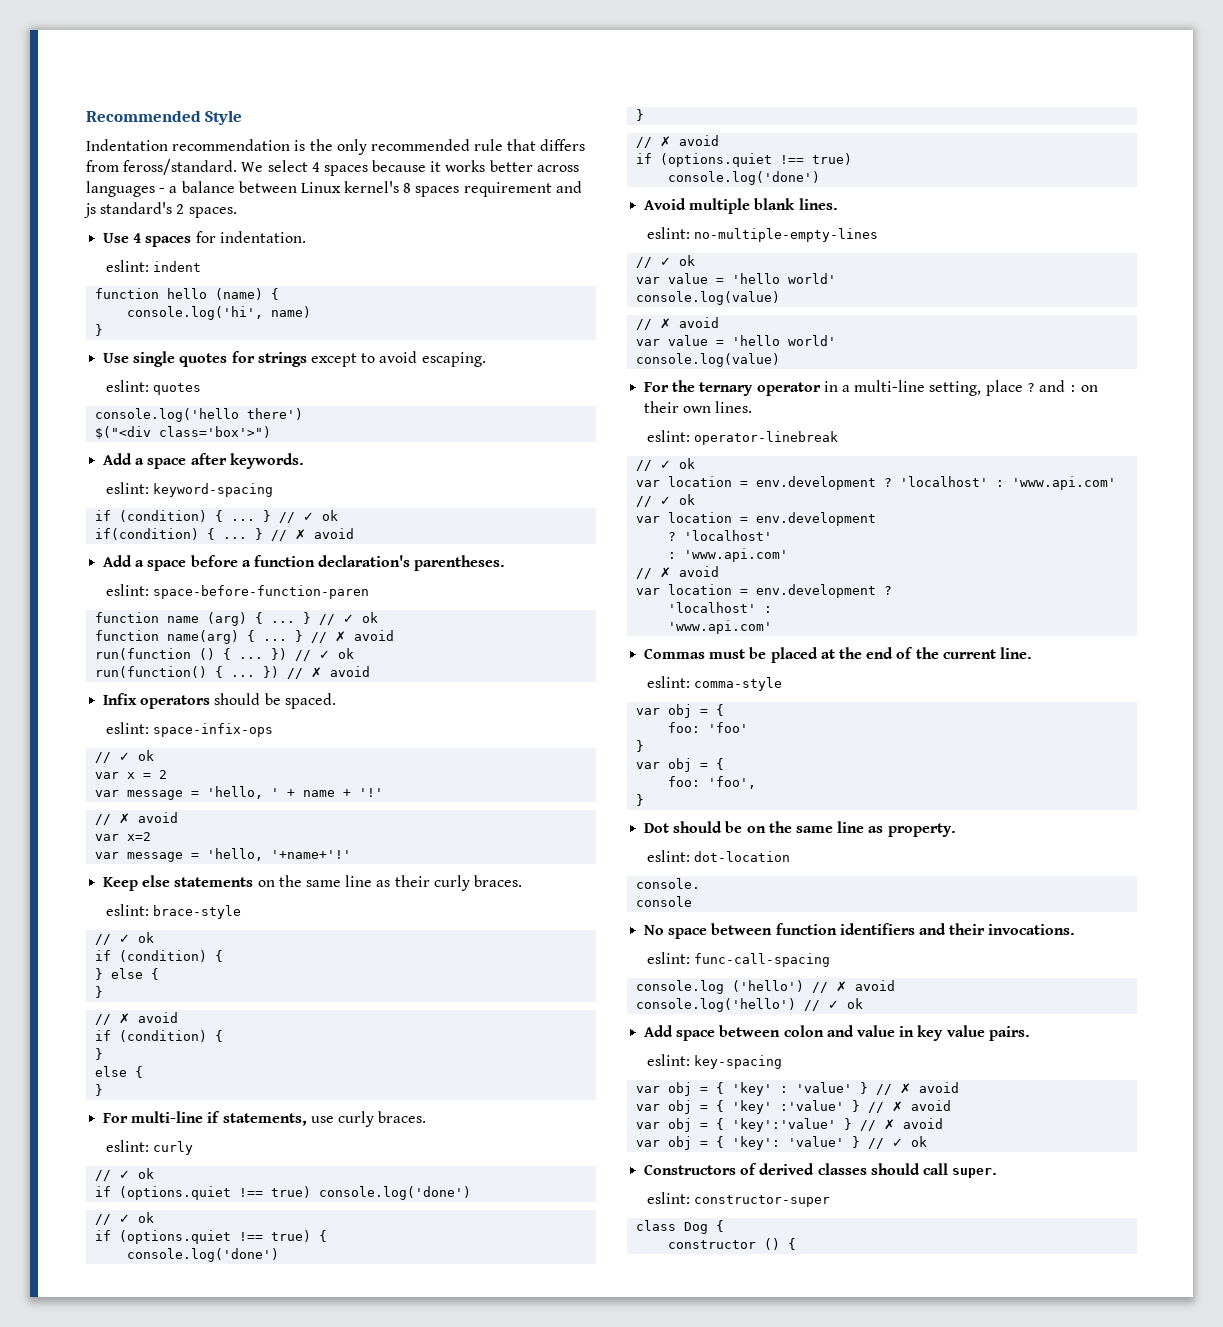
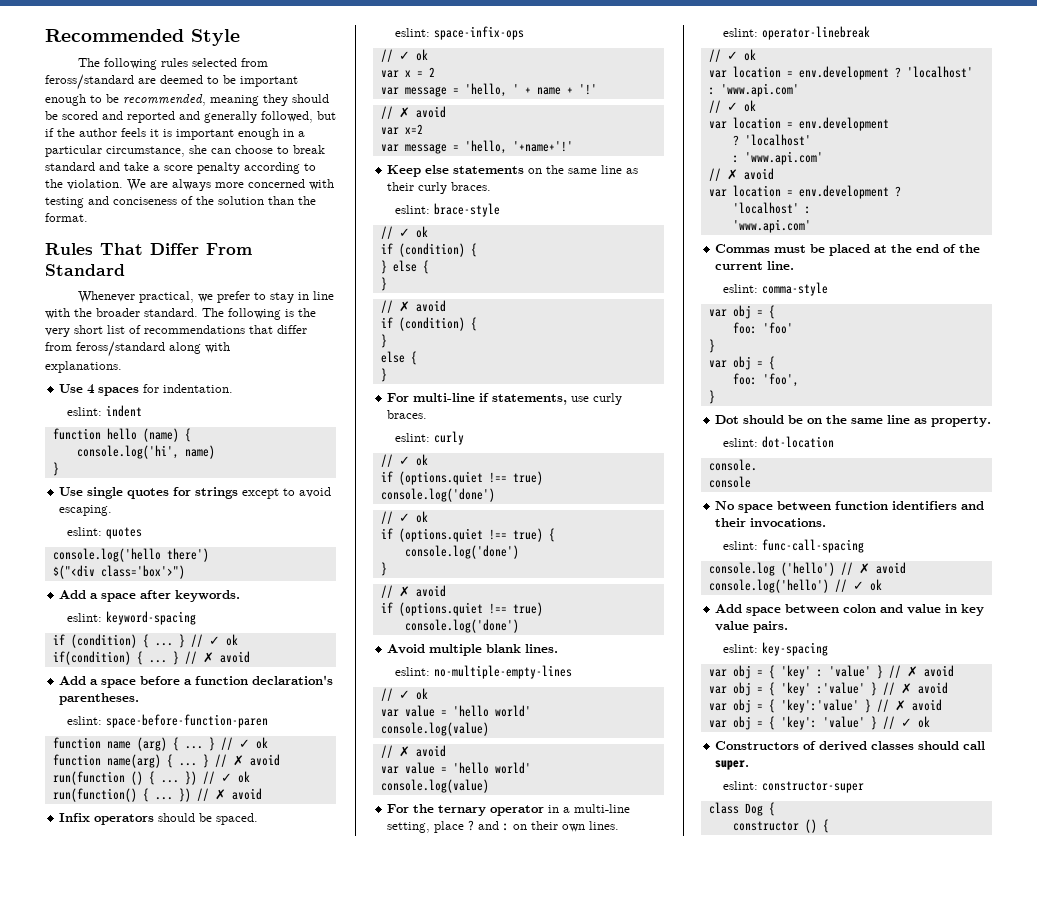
[86,139,586,155] [86,159,579,176] [86,181,582,197] [84,202,237,218] Indentation recommendation is the only recommended rule that differs from feross/standard. We select 4 spaces because it works better across languages - a balance between Linux kernel's 8 spaces requirement and js standard's 2 spaces. -> [77,58,268,70] [45,74,298,90] [45,94,329,106] [45,111,336,123] [45,128,305,140] [45,145,325,157] [45,162,316,174] [45,179,334,191] [45,196,316,208] [45,213,88,222] [45,243,252,255] [45,264,125,276] [77,291,334,303] [45,308,316,320] [45,325,307,337] [45,341,230,357] [45,361,122,373] The following rules selected from feross/standard are deemed to be important enough to be recommended, meaning they should be scored and reported and generally followed, but if the author feels it is important enough in a particular circumstance, she can choose to break standard and take a score penalty according to the violation. We are always more concerned with testing and conciseness of the solution than the format. // Rules That Differ From Standard // Whenever practical, we prefer to stay in line with the broader standard. The following is the very short list of recommendations that differ from feross/standard along with // explanations.

